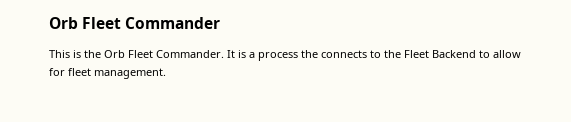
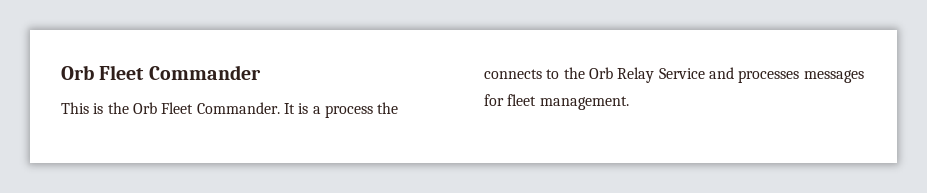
[404,50,521,58] Fleet Backend to allow -> [588,67,864,83] Orb Relay Service and processes messages

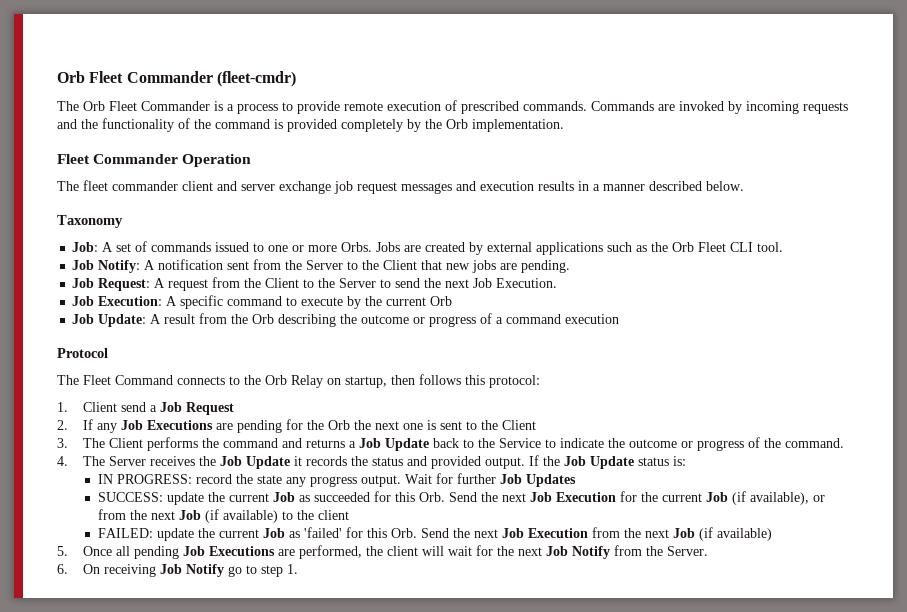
[61,65,261,80] [61,102,399,118] Orb Fleet Commander // This is the Orb Fleet Commander. It is a process the -> [57,71,296,87] [57,100,848,114] [57,118,564,132] [57,154,252,167] [57,180,744,194] [57,215,123,228] [72,241,784,255] [72,259,571,273] [72,277,558,291] [72,295,453,309] [72,313,620,327] [57,348,108,358] [57,375,173,385] Orb Fleet Commander (fleet-cmdr) // The Orb Fleet Commander is a process to provide remote execution of prescribed commands. Commands are invoked by incoming requests and the functionality of the command is provided completely by the Orb implementation. // Fleet Commander Operation // The fleet commander client and server exchange job request messages and execution results in a manner described below. // Taxonomy // Job: A set of commands issued to one or more Orbs. Jobs are created by external applications such as the Orb Fleet CLI tool. // Job Notify: A notification sent from the Server to the Client that new jobs are pending. // Job Request: A request from the Client to the Server to send the next Job Execution. // Job Execution: A specific command to execute by the current Orb // Job Update: A result from the Orb describing the outcome or progress of a command execution // Protocol // The Fleet Command
[658,67,864,83] [484,94,629,110] Service and processes messages for fleet management. -> [327,374,540,388] [57,402,234,415] [57,419,536,433] [57,437,844,451] [57,455,686,469] [97,473,576,487] [97,491,825,505] [97,509,349,523] [97,527,772,541] [57,545,708,559] [57,564,298,577] on startup, then follows this protocol: // 1. Client send a Job Request // 2. If any Job Executions are pending for the Orb the next one is sent to the Client // 3. The Client performs the command and returns a Job Update back to the Service to indicate the outcome or progress of the command. // 4. The Server receives the Job Update it records the status and provided output. If the Job Update status is: // IN PROGRESS: record the state any progress output. Wait for further Job Updates // SUCCESS: update the current Job as succeeded for this Orb. Send the next Job Execution for the current Job (if available), or from the next Job (if available) to the client // FAILED: update the current Job as 'failed' for this Orb. Send the next Job Execution from the next Job (if available) // 5. Once all pending Job Executions are performed, the client will wait for the next Job Notify from the Server. // 6. On receiving Job Notify go to step 1.

